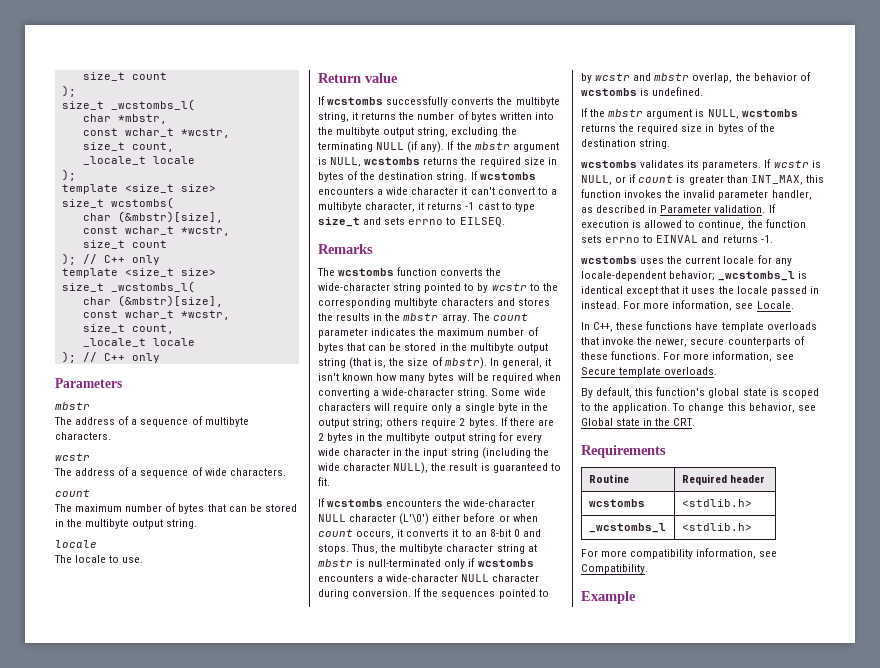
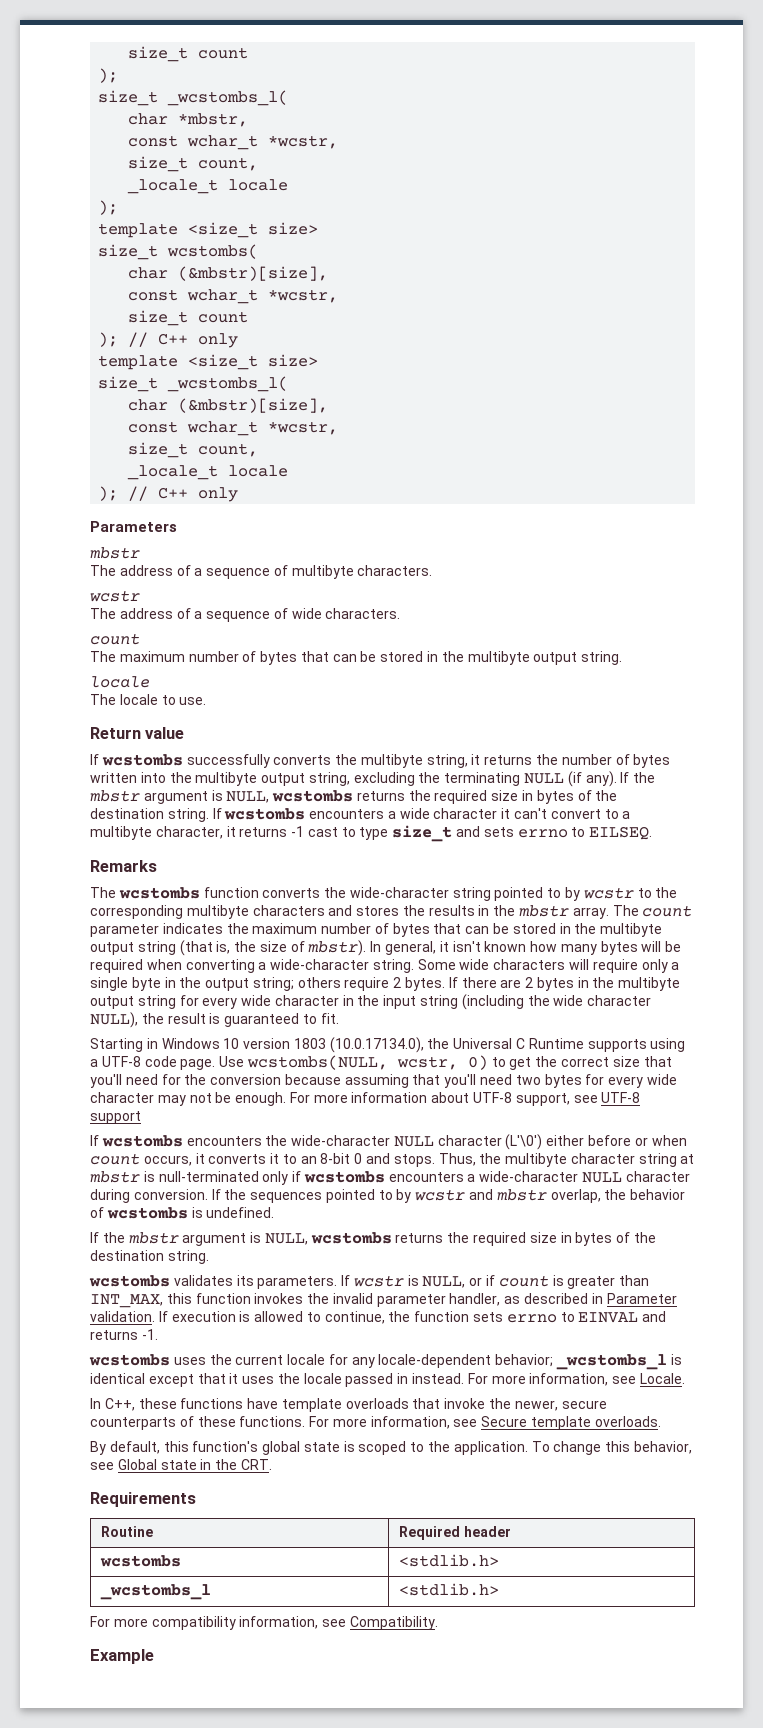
(330, 481) none -> [90,1037,686,1053] [90,1055,672,1070] [90,1074,677,1088] [90,1092,641,1106] [90,1111,141,1124] // Starting in Windows 10 version 1803 (10.0.17134.0), the Universal C Runtime supports using a UTF-8 code page. Use wcstombs(NULL, wcstr, 0) to get the correct size that you'll need for the conversion because assuming that you'll need two bytes for every wide character may not be enough. For more information about UTF-8 support, see UTF-8 support

